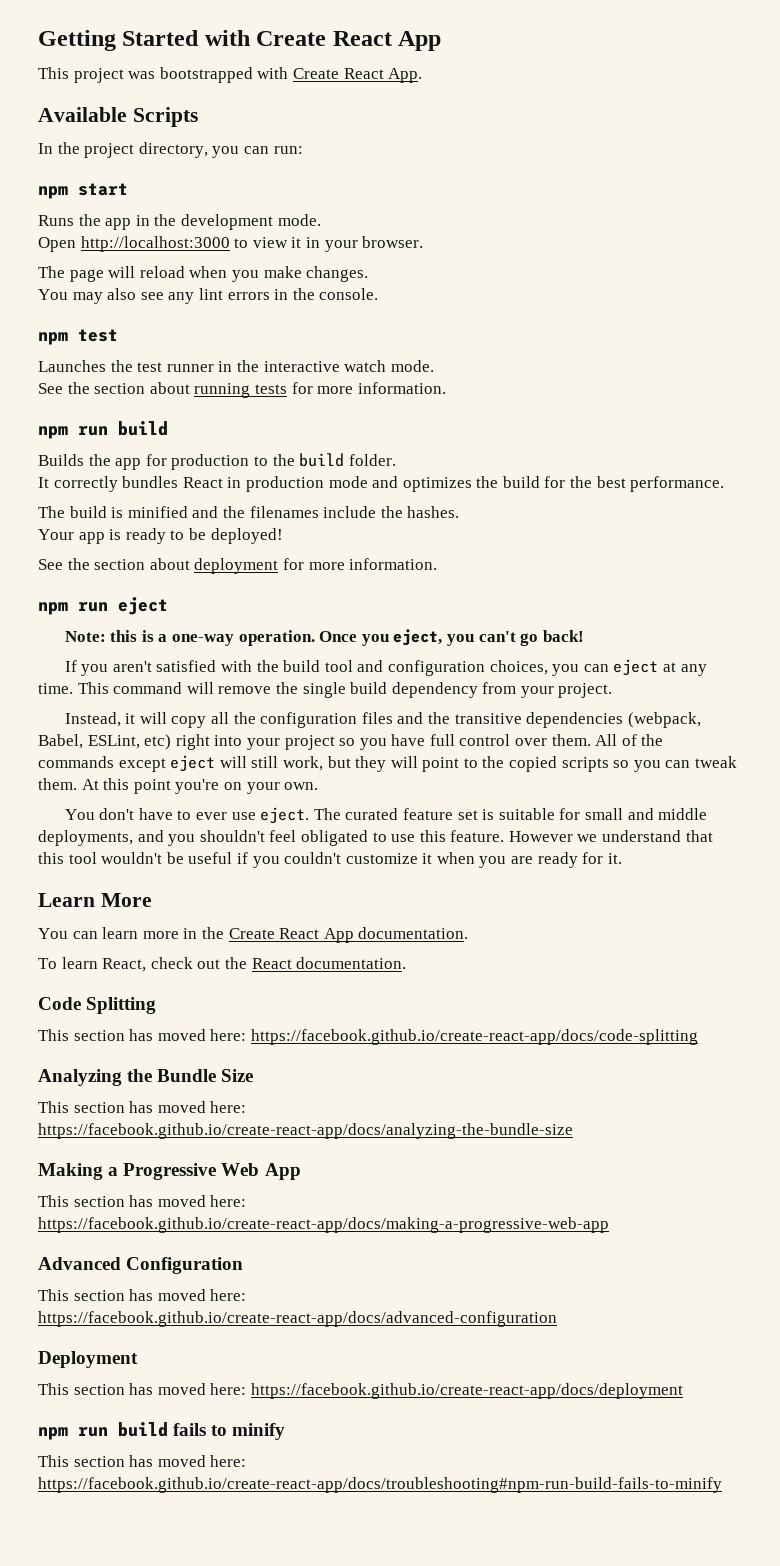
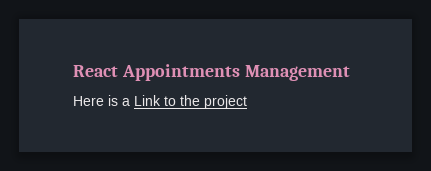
[38,30,442,51] [38,67,423,83] [38,107,198,127] [38,142,303,158] [38,183,128,199] [38,214,321,230] [38,236,424,252] [38,266,369,282] [38,288,379,304] [38,329,118,345] [38,360,434,372] [38,382,446,398] [38,421,168,439] [38,453,396,470] [38,476,725,492] [38,506,460,518] [38,528,283,544] [38,558,438,574] [38,597,168,615] [64,629,584,646] [64,659,707,676] [38,682,613,698] [64,712,701,728] [38,734,664,750] [38,755,738,772] [38,778,319,794] [64,807,708,824] [38,830,713,846] [38,852,622,868] [38,893,152,907] [38,927,469,943] [38,957,407,972] [38,997,157,1014] [38,1029,698,1045] [38,1069,254,1086] [38,1101,247,1113] [38,1123,573,1139] [38,1163,301,1180] [38,1195,247,1207] [38,1217,609,1233] [38,1257,244,1274] [38,1289,247,1301] [38,1311,557,1327] [38,1351,138,1368] [38,1383,683,1399] [38,1422,286,1440] [38,1455,247,1467] [38,1477,722,1493] Getting Started with Create React App // This project was bootstrapped with Create React App. // Available Scripts // In the project directory, you can run: // npm start // Runs the app in the development mode. // Open http://localhost:3000 to view it in your browser. // The page will reload when you make changes. // You may also see any lint errors in the console. // npm test // Launches the test runner in the interactive watch mode. // See the section about running tests for more information. // npm run build // Builds the app for production to the build folder. // It correctly bundles React in production mode and optimizes the build for the best performance. // The build is minified and the filenames include the hashes. // Your app is ready to be deployed! // See the section about deployment for more information. // npm run eject // Note: this is a one-way operation. Once you eject, you can't go back! // If you aren't satisfied with the build tool and configuration choices, you can eject at any time. This command will remove the single build dependency from your project. // Instead, it will copy all the configuration files and the transitive dependencies (webpack, Babel, ESLint, etc) right into your project so you have full control over them. All of the commands except eject will still work, but they will point to the copied scripts so you can tweak them. At this point you're on your own. // You don't have to ever use eject. The curated feature set is suitable for small and middle deployments, and you shouldn't feel obligated to use this feature. However we understand that this tool wouldn't be useful if you couldn't customize it when you are ready for it. // Learn More // You can learn more in the Create React App documentation. // To learn React, check out the React documentation. // Code Splitting // This section has moved here: https://facebook.github.io/create-react-app/docs/code-splitting // Analyzing the Bundle Size // This section has moved here: https://facebook.github.io/create-react-app/docs/analyzing-the-bundle-size // Making a Progressive Web App // This section has moved here: https://facebook.github.io/create-react-app/docs/making-a-progressive-web-app // Advanced Configuration // This section has moved here: https://facebook.github.io/create-react-app/docs/advanced-configuration // Deployment // This section has moved here: https://facebook.github.io/create-react-app/docs/deployment // npm run build fails to minify // This section has moved here: https://facebook.github.io/create-react-app/docs/troubleshooting#npm-run-build-fails-to-minify -> [73,64,350,81] [73,95,247,109] React Appointments Management // Here is a Link to the project

